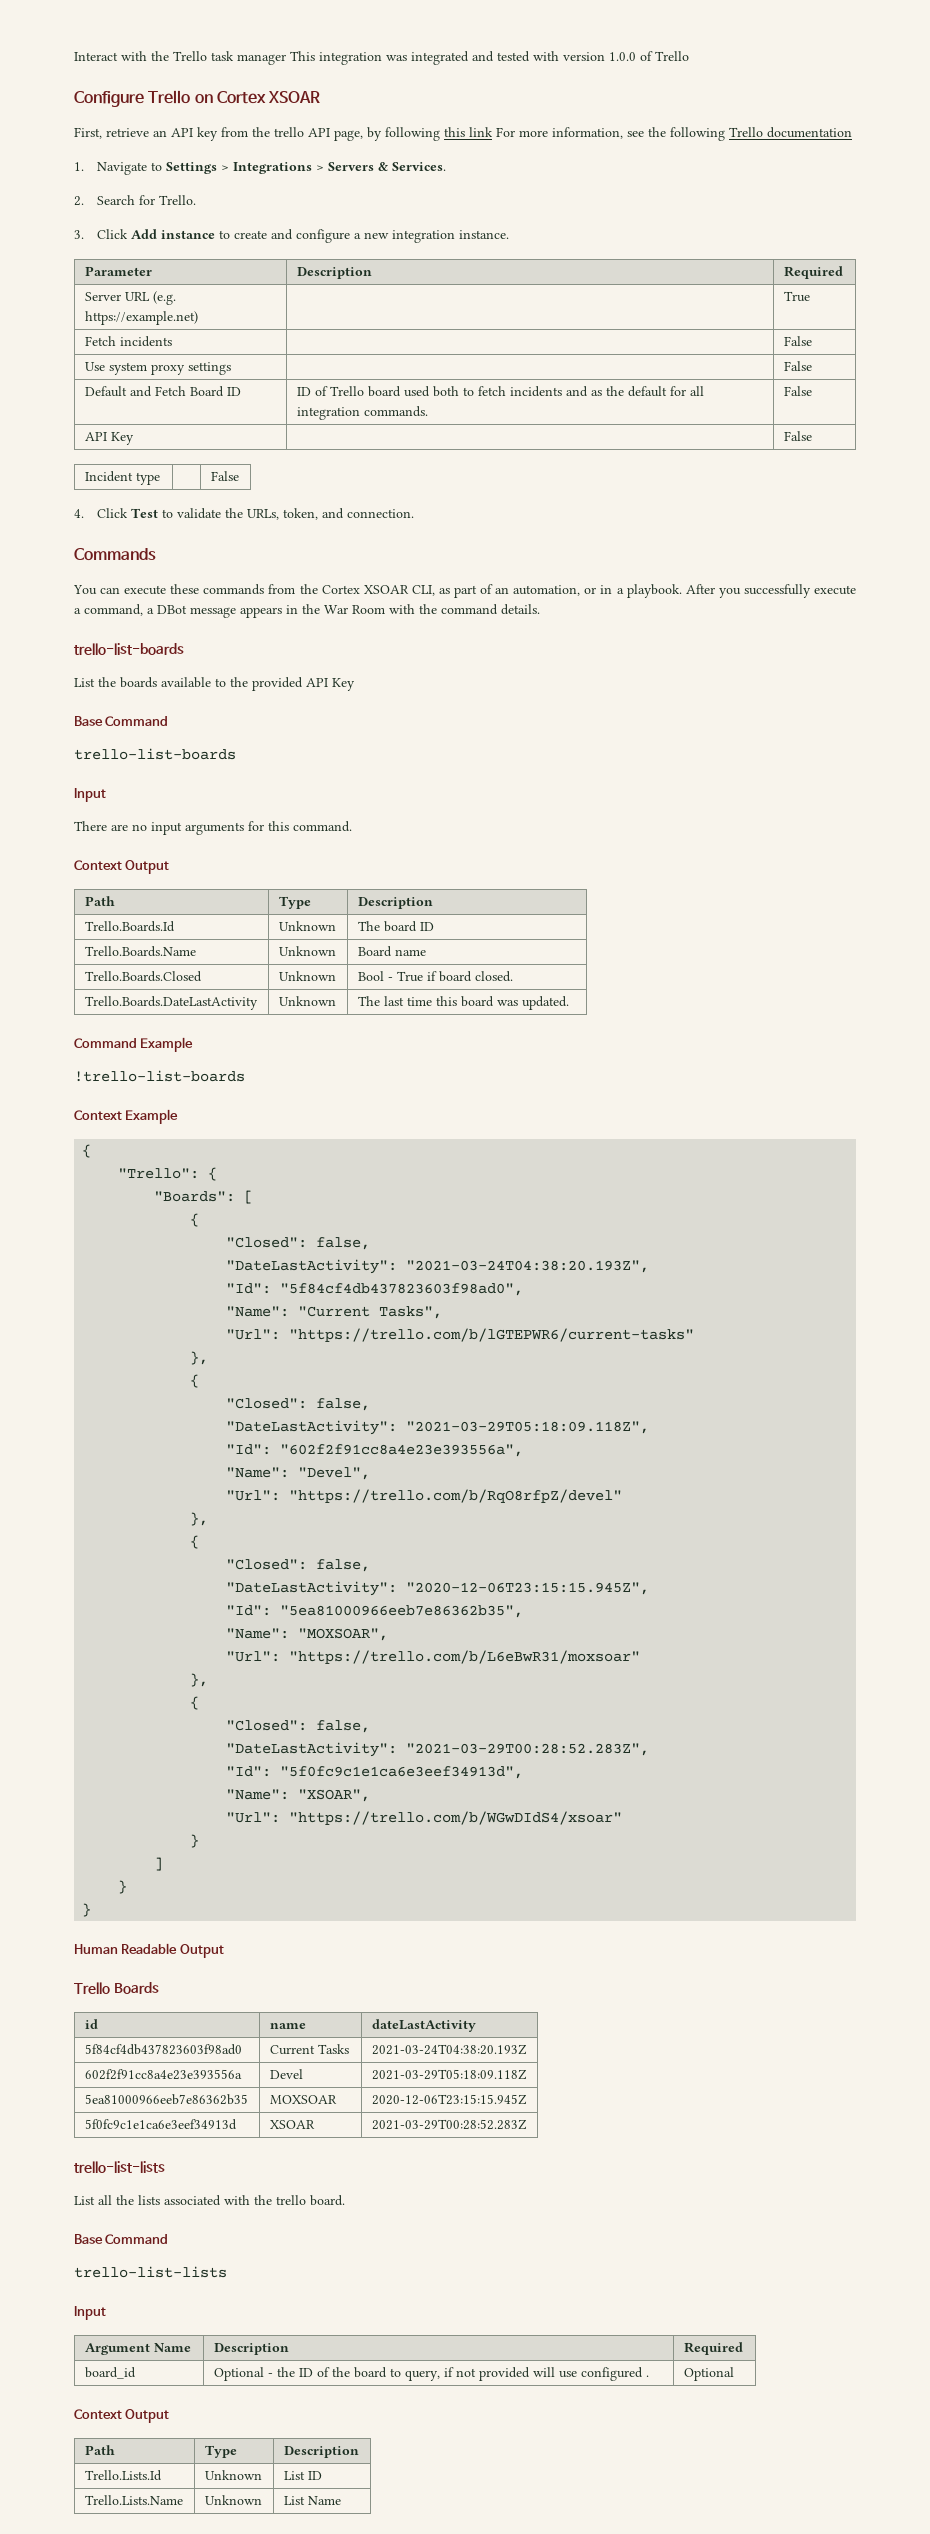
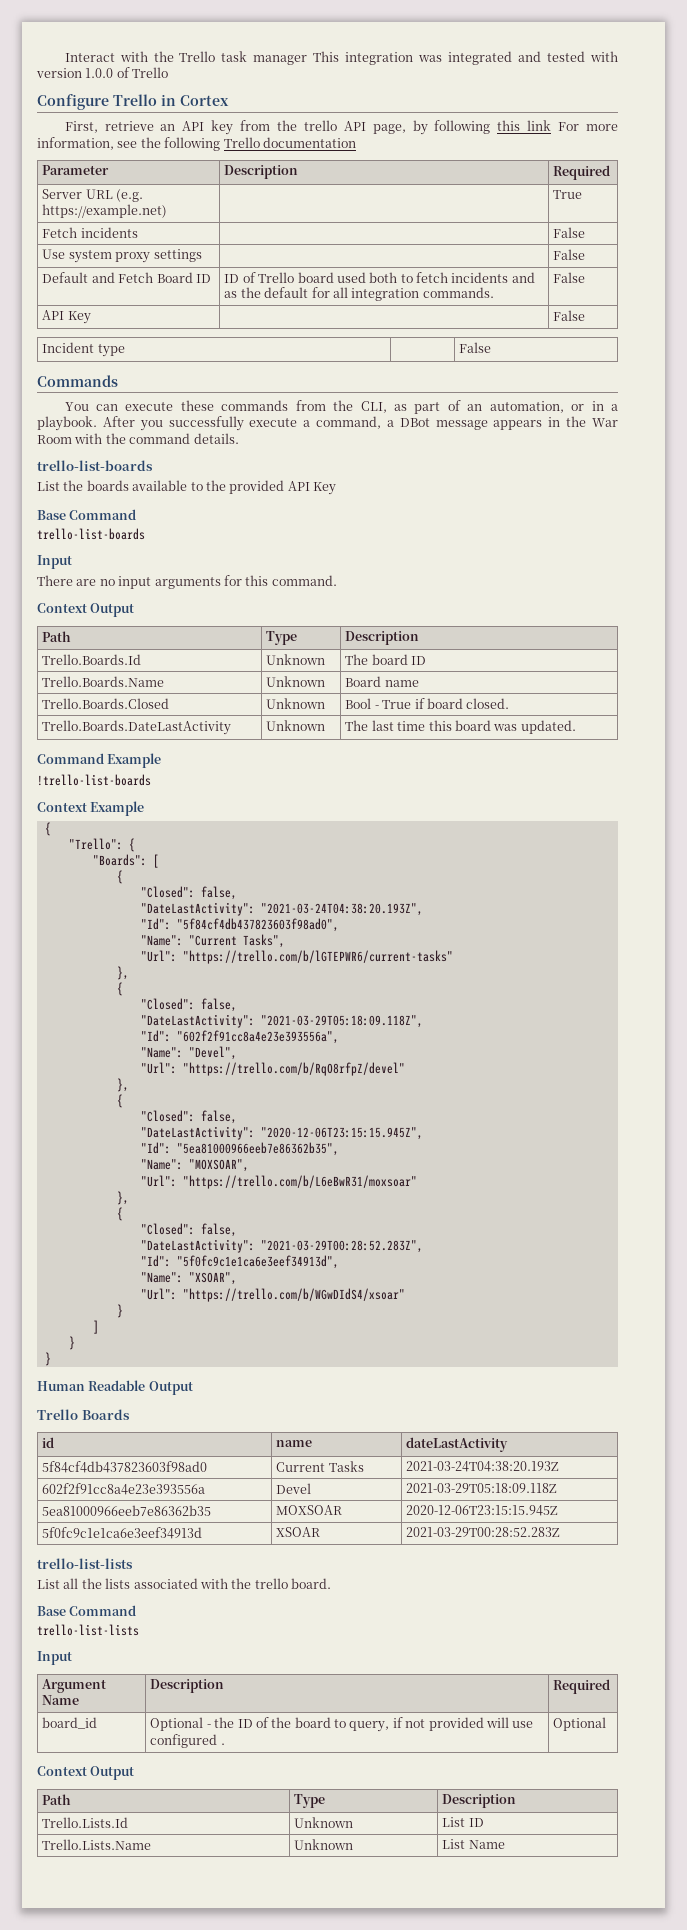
[194,91,321,104] on Cortex XSOAR -> [161,94,229,106] in Cortex
[74,162,446,175] [74,195,196,206] [74,229,509,243] // 1. Navigate to Settings > Integrations > Servers & Services. // 2. Search for Trello. // 3. Click Add instance to create and configure a new integration instance. -> (356, 142) none
[74,508,414,520] // 4. Click Test to validate the URLs, token, and connection. -> (492, 347) none
[321,585,409,594] Cortex XSOAR -> (354, 405) none

